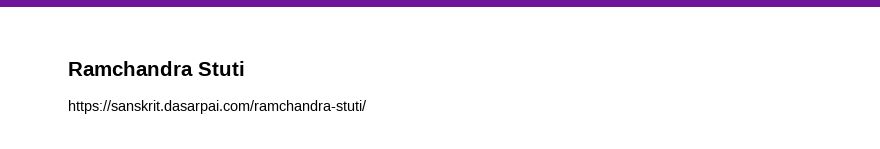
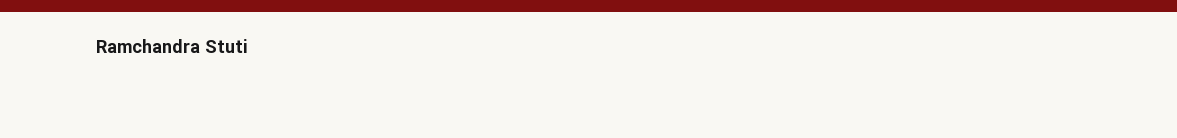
[68,100,367,114] // https://sanskrit.dasarpai.com/ramchandra-stuti/ -> (247, 46) none

